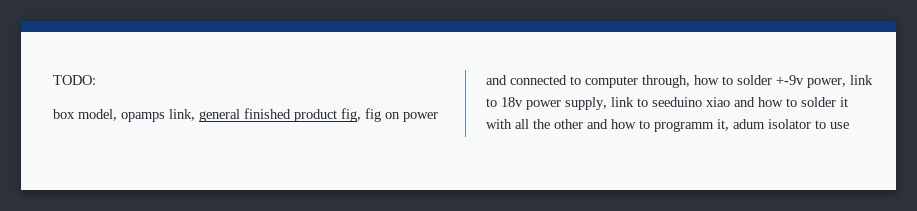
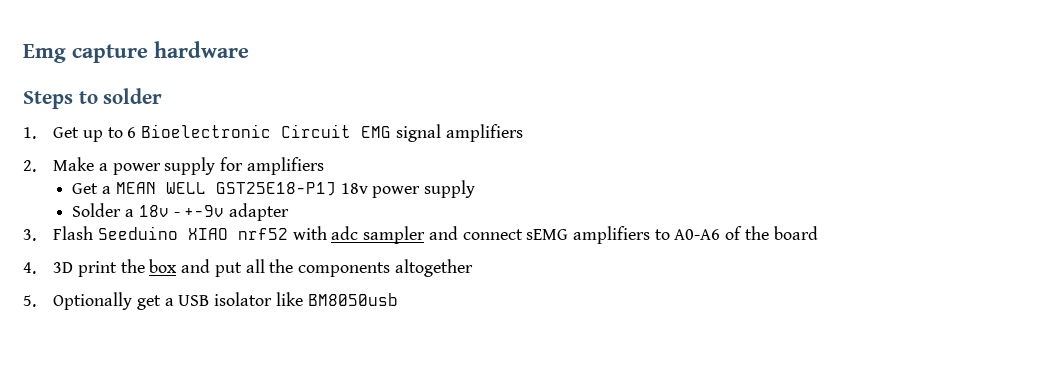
[53,75,96,85] [53,108,438,122] [486,75,873,88] [486,97,848,110] [486,119,849,132] TODO: // box model, opamps link, general finished product fig, fig on power and connected to computer through, how to solder +-9v power, link to 18v power supply, link to seeduino xiao and how to solder it with all the other and how to programm it, adum isolator to use -> [23,41,249,63] [23,88,163,109] [23,124,523,142] [23,157,324,175] [72,180,476,198] [72,203,290,221] [23,226,818,244] [23,259,473,277] [23,292,398,310] Emg capture hardware // Steps to solder // 1. Get up to 6 Bioelectronic Circuit EMG signal amplifiers // 2. Make a power supply for amplifiers // Get a MEAN WELL GST25E18-P1J 18v power supply // Solder a 18v - +-9v adapter // 3. Flash Seeduino XIAO nrf52 with adc sampler and connect sEMG amplifiers to A0-A6 of the board // 4. 3D print the box and put all the components altogether // 5. Optionally get a USB isolator like BM8050usb

